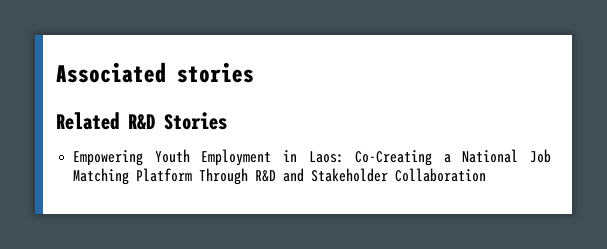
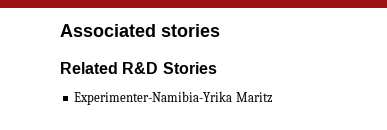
[73,149,551,166] [73,168,487,185] Empowering Youth Employment in Laos: Co-Creating a National Job Matching Platform Through R&D and Stakeholder Collaboration -> [74,91,273,105] Experimenter-Namibia-Yrika Maritz

